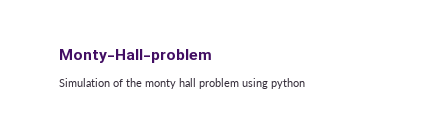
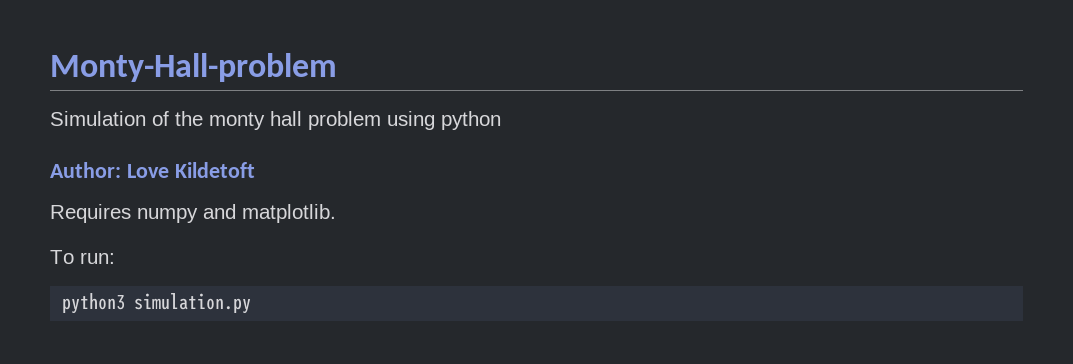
(305, 83) none -> [50,162,255,178] [50,204,336,223] [50,250,115,264] [62,293,252,314] // Author: Love Kildetoft // Requires numpy and matplotlib. // To run: // python3 simulation.py

